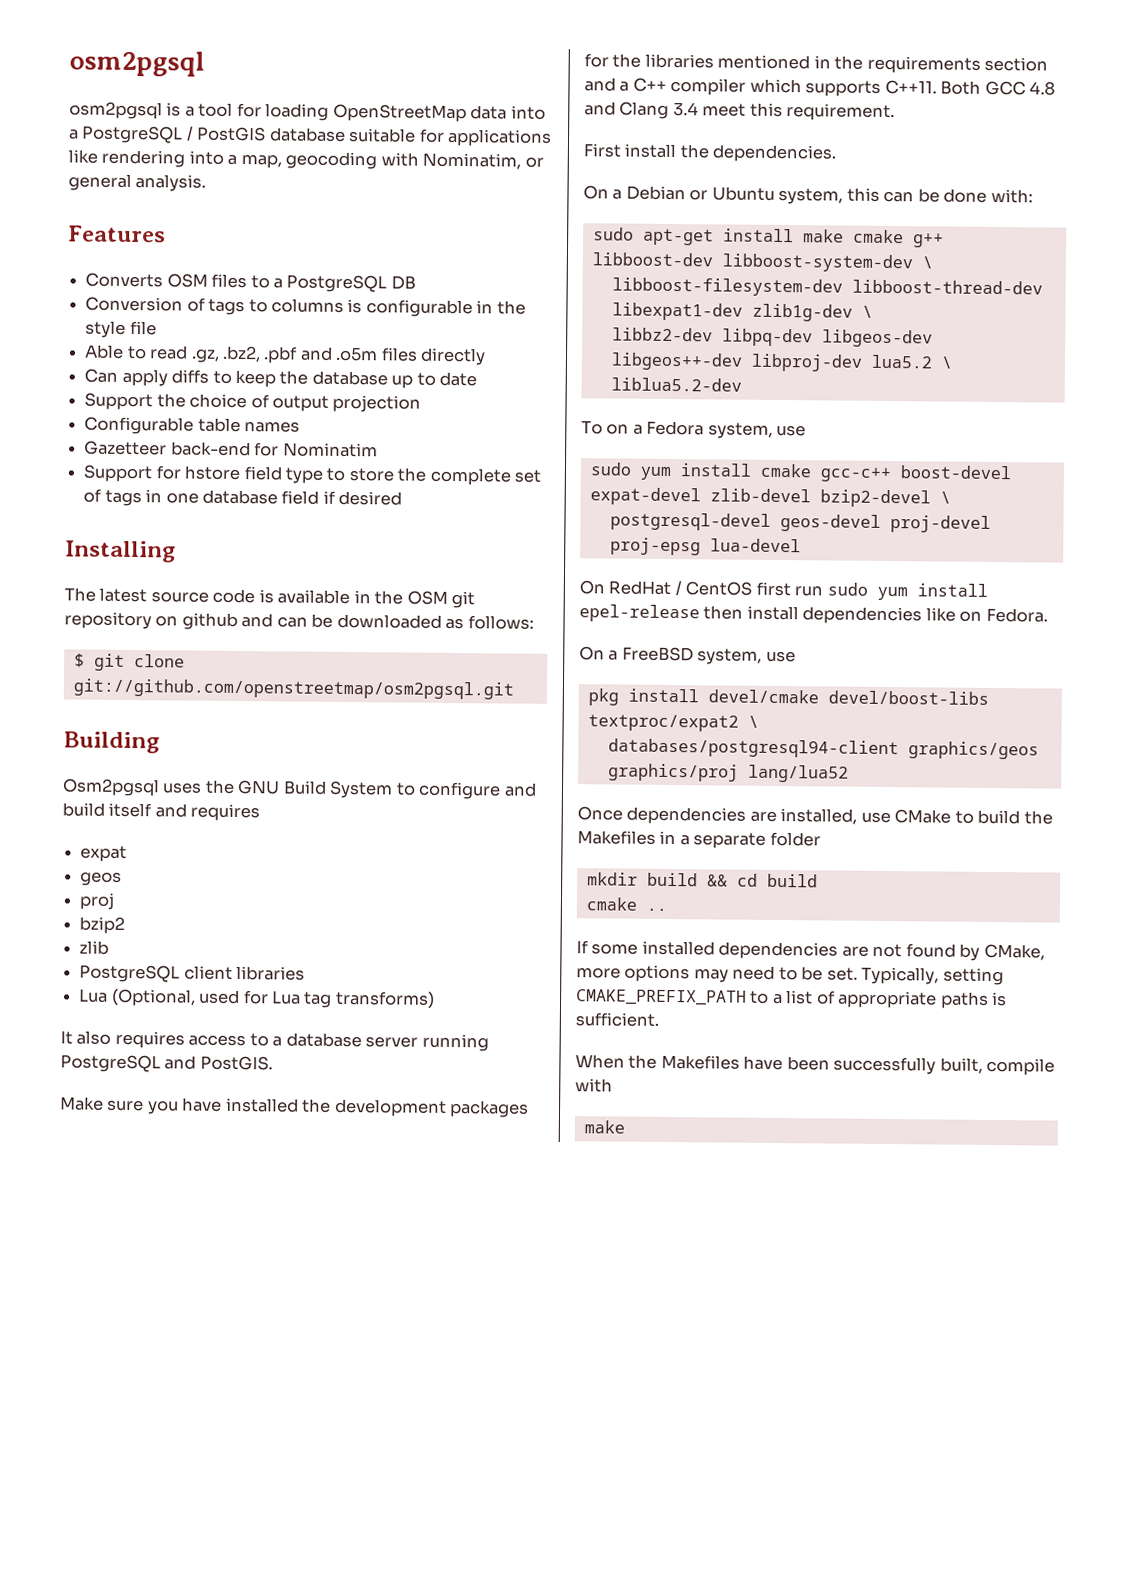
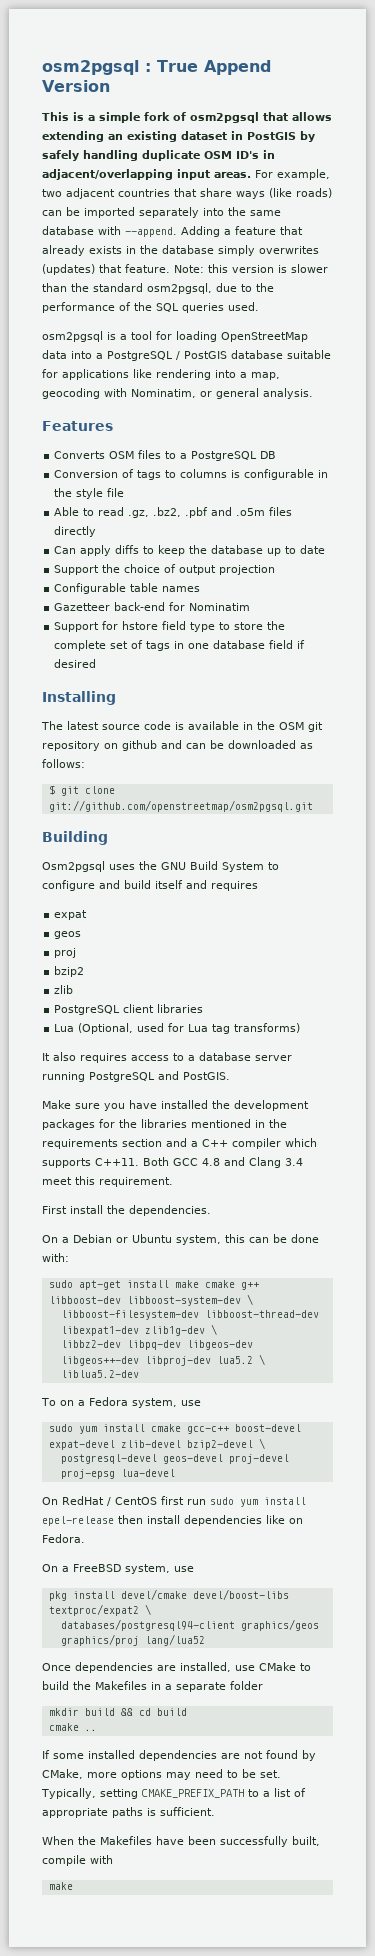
[69,50,205,77] osm2pgsql -> [42,60,271,75] [42,80,110,92] [42,112,332,123] [42,131,315,142] [42,150,275,161] [42,169,330,180] [42,188,332,199] [42,207,281,218] [42,226,303,237] [42,245,319,256] [42,264,328,275] [42,283,274,294] [42,302,259,313] osm2pgsql : True Append Version // This is a simple fork of osm2pgsql that allows extending an existing dataset in PostGIS by safely handling duplicate OSM ID's in adjacent/overlapping input areas. For example, two adjacent countries that share ways (like roads) can be imported separately into the same database with --append. Adding a feature that already exists in the database simply overwrites (updates) that feature. Note: this version is slower than the standard osm2pgsql, due to the performance of the SQL queries used.

